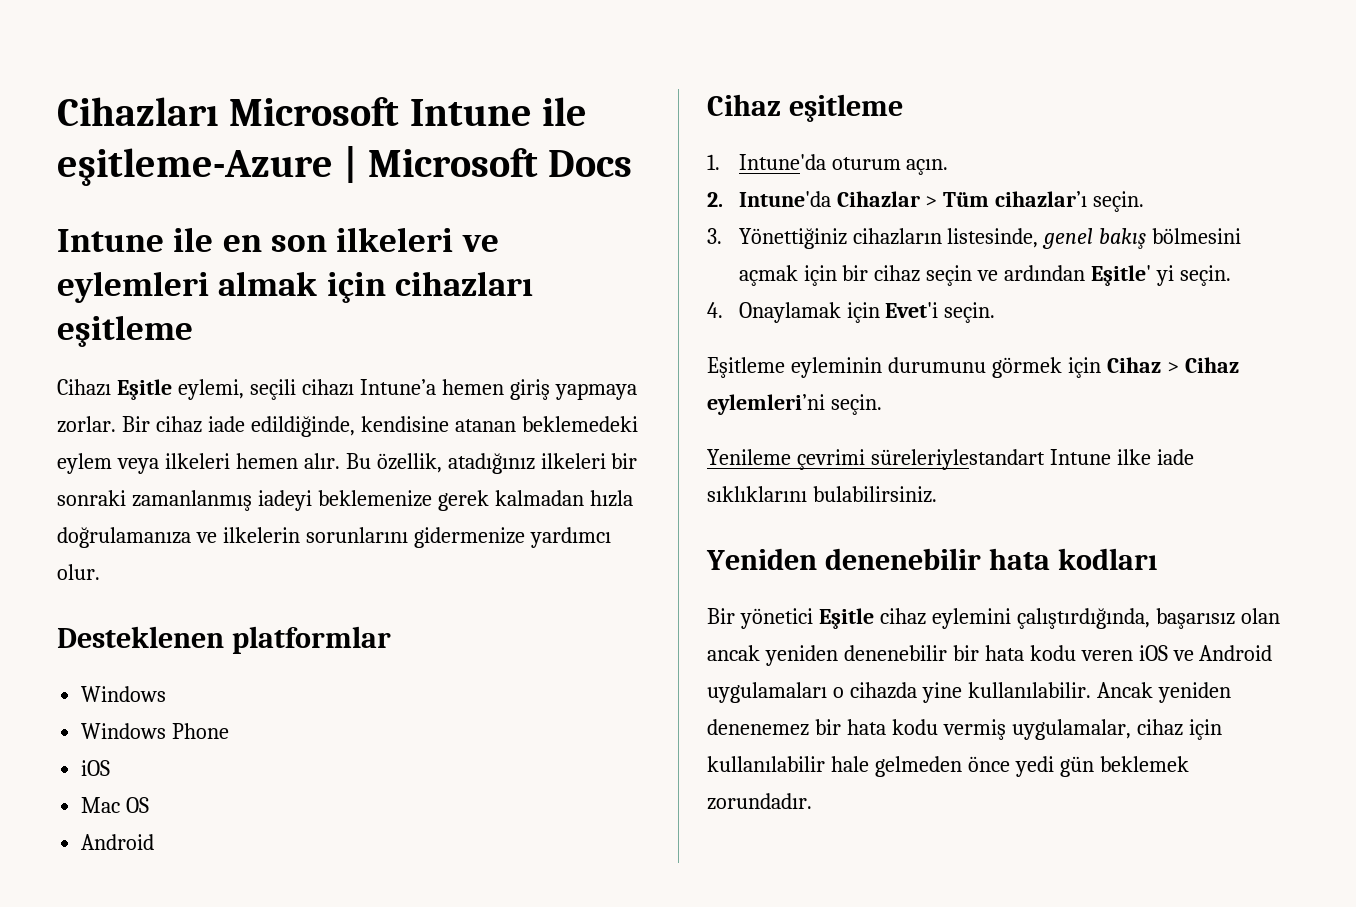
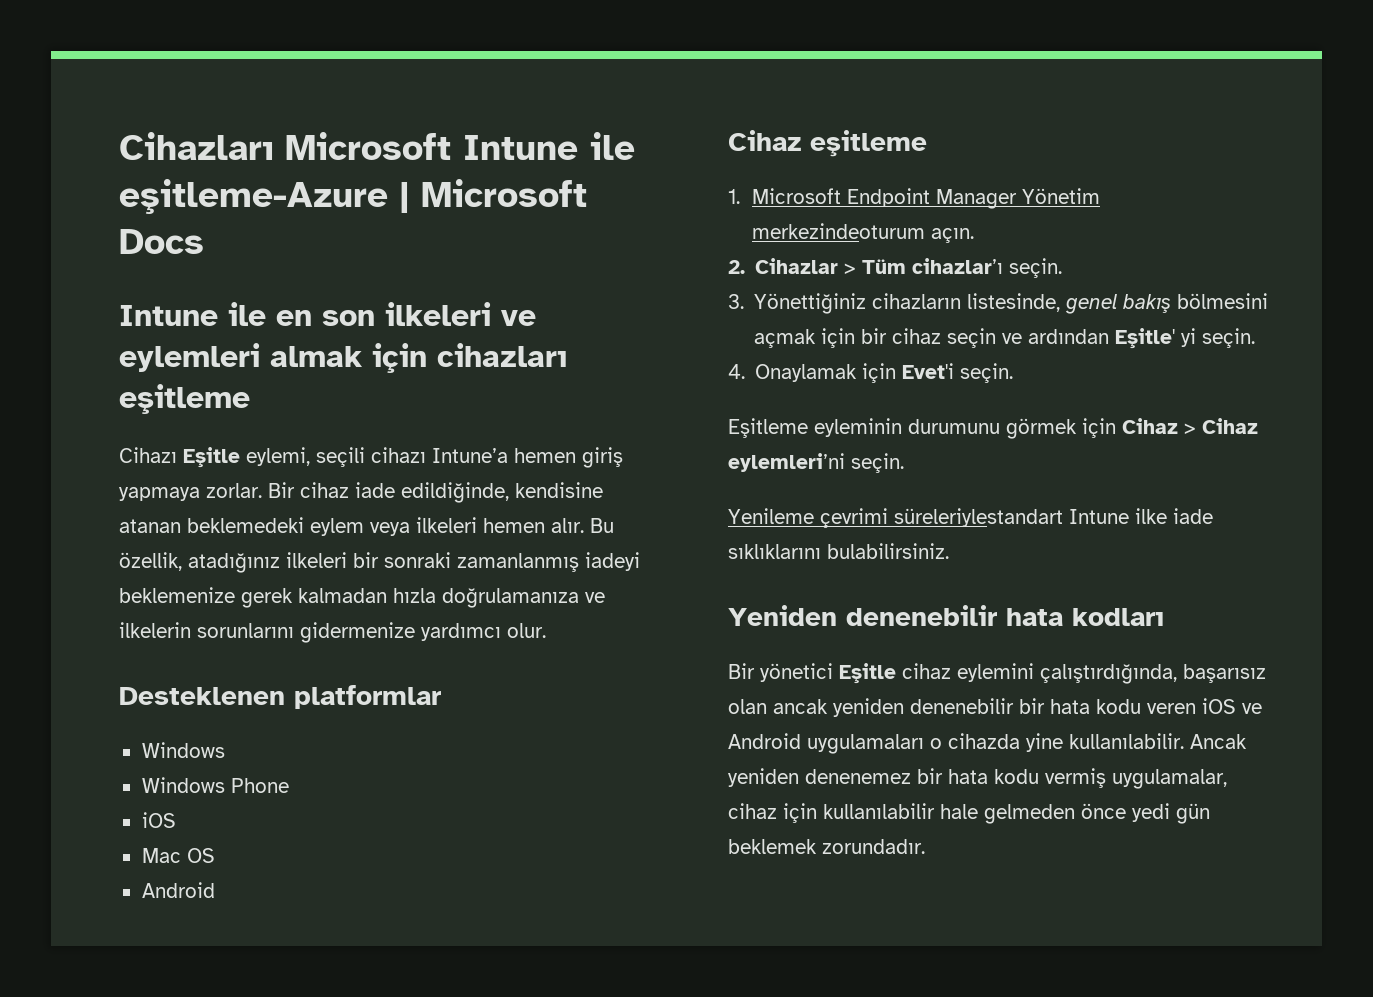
[738,154,901,170] Intune'da oturum -> [752,188,1101,209] [752,223,926,239] Microsoft Endpoint Manager Yönetim merkezindeoturum
[738,191,831,207] Intune'da -> (745, 267) none

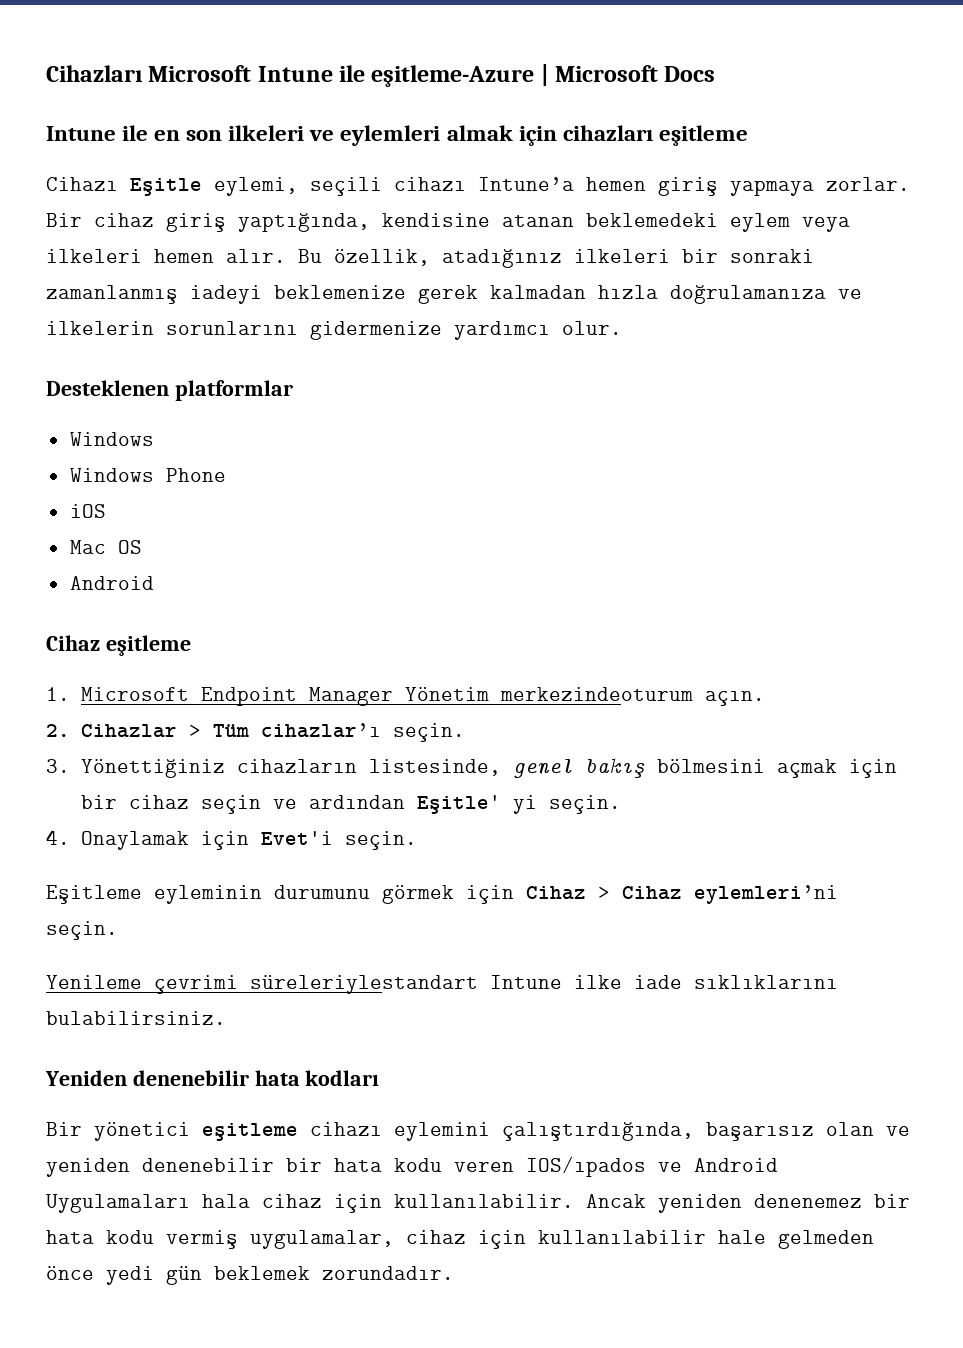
[355,482,509,503] iade edildiğinde, -> [166,213,370,232] giriş yaptığında,
[839,663,951,684] Eşitle cihaz -> [202,1122,382,1141] eşitleme cihazı
[773,699,828,714] ancak -> [886,1126,910,1136] ve
[1202,698,1236,714] iOS -> [526,1156,646,1177] IOS/ıpados
[807,733,1063,754] uygulamaları o cihazda yine -> [46,1194,382,1213] Uygulamaları hala cihaz için

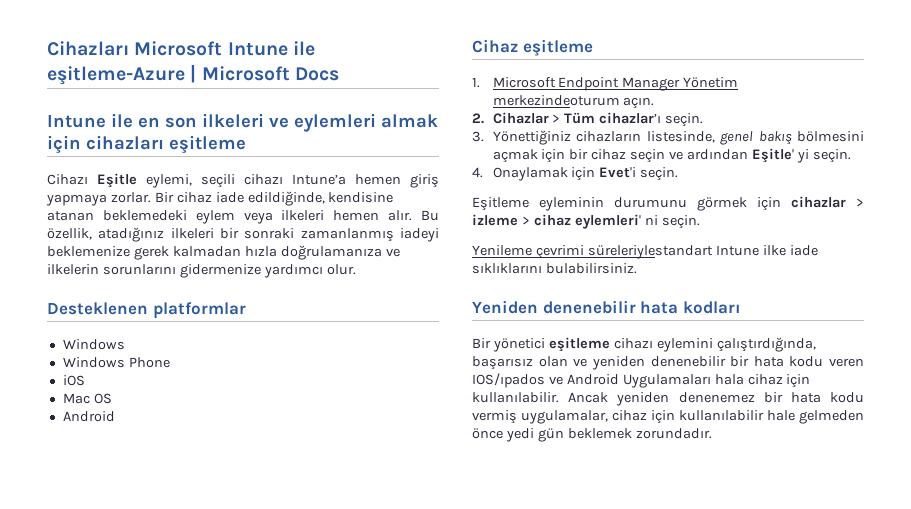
[166,213,370,232] giriş yaptığında, -> [215,191,325,206] iade edildiğinde,
[526,885,838,904] Cihaz > Cihaz eylemleri’ni -> [791,196,864,208] [472,214,658,229] cihazlar > izleme > cihaz eylemleri' ni

